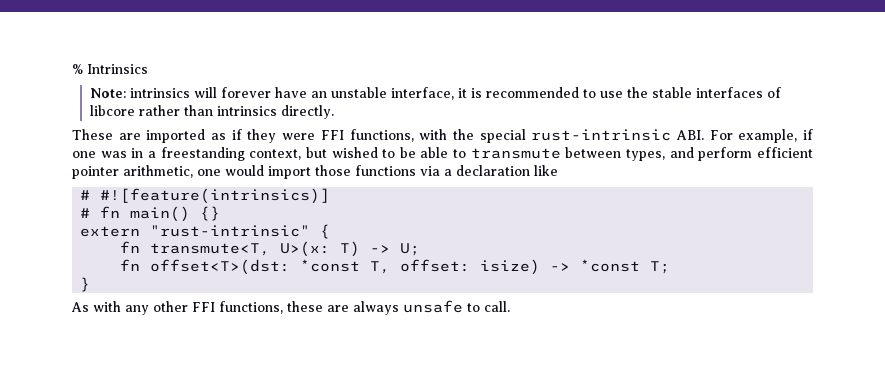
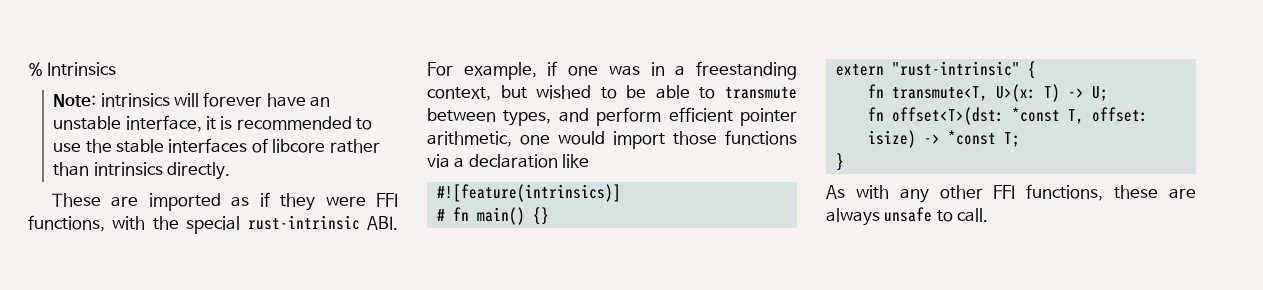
[80,190,91,200] # -> (590, 161) none

